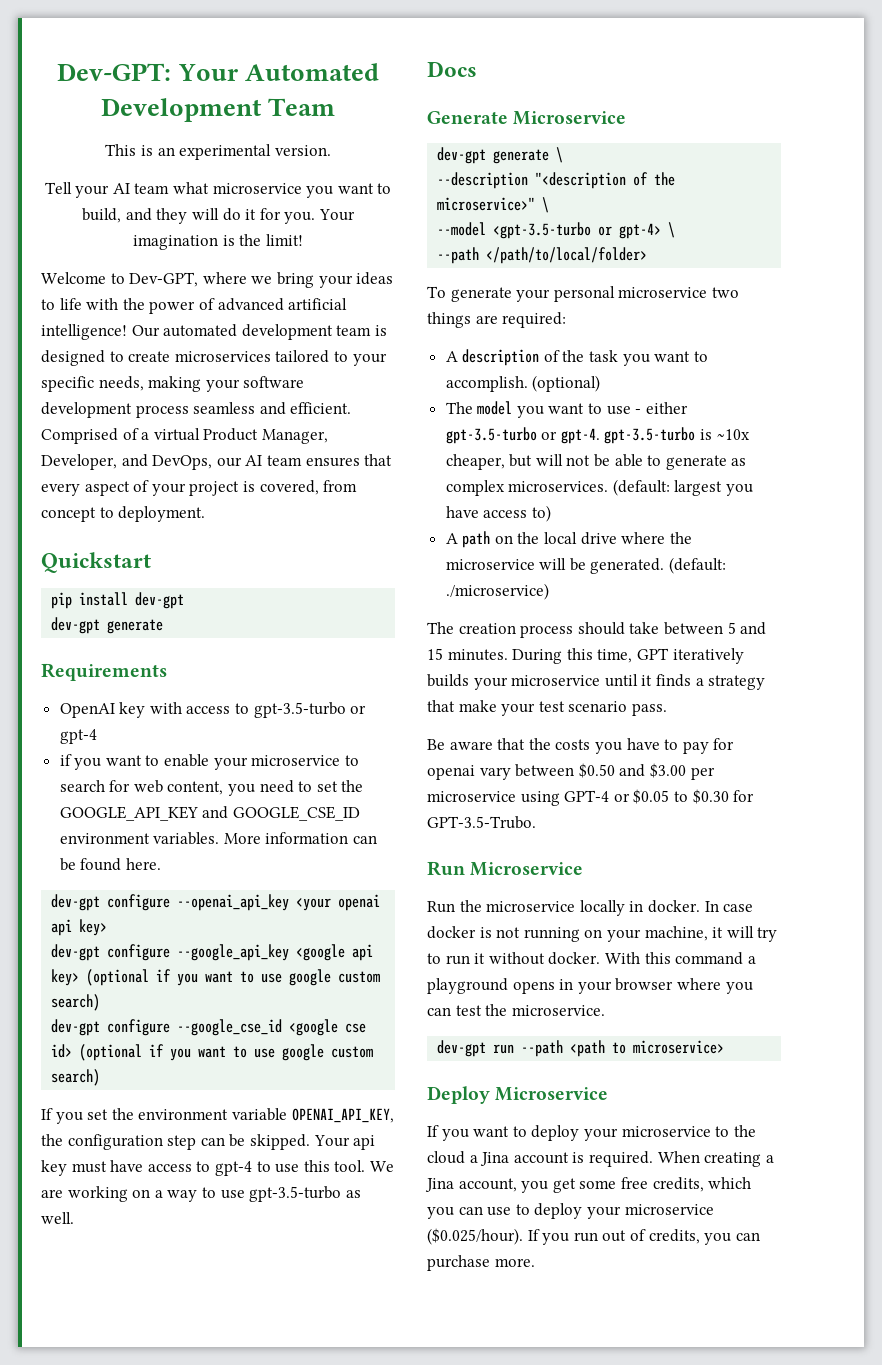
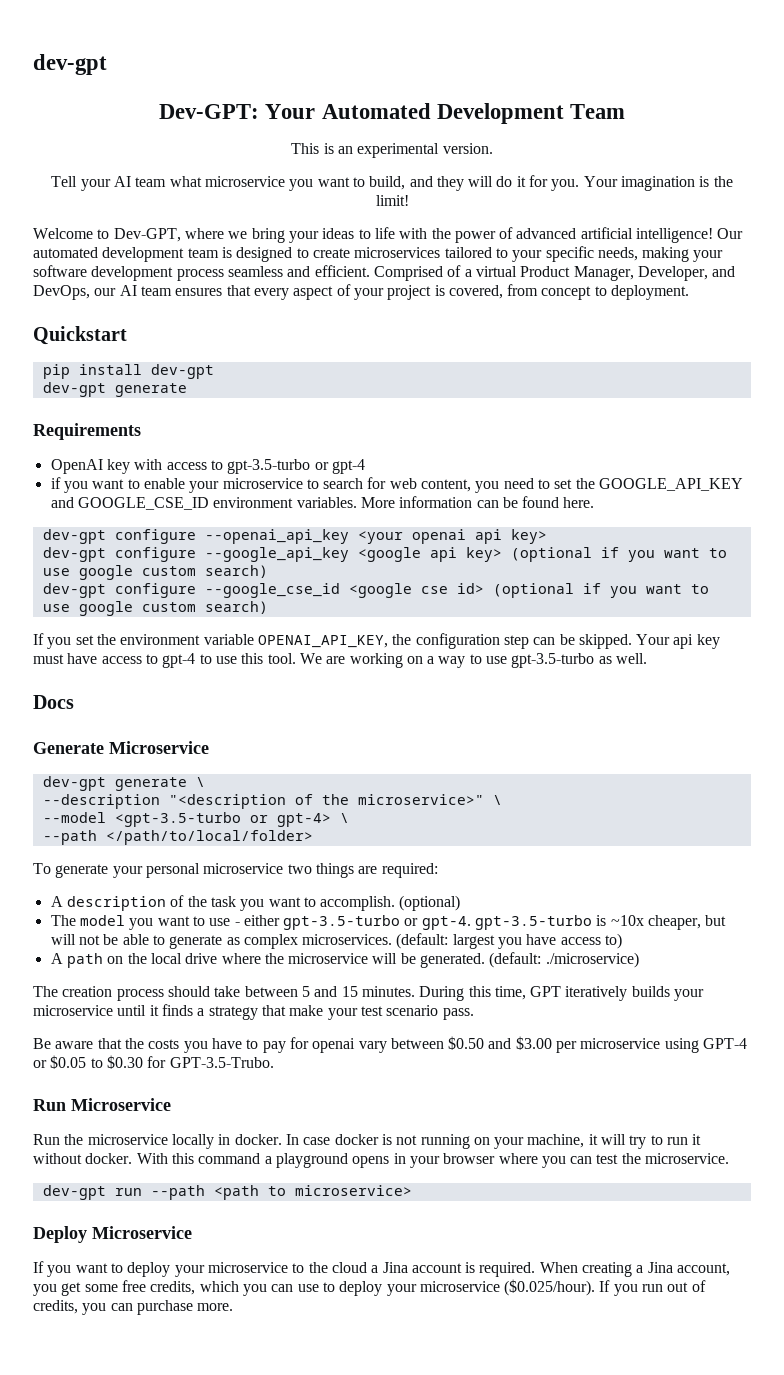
(57, 72) none -> [33,54,107,75] dev-gpt //

